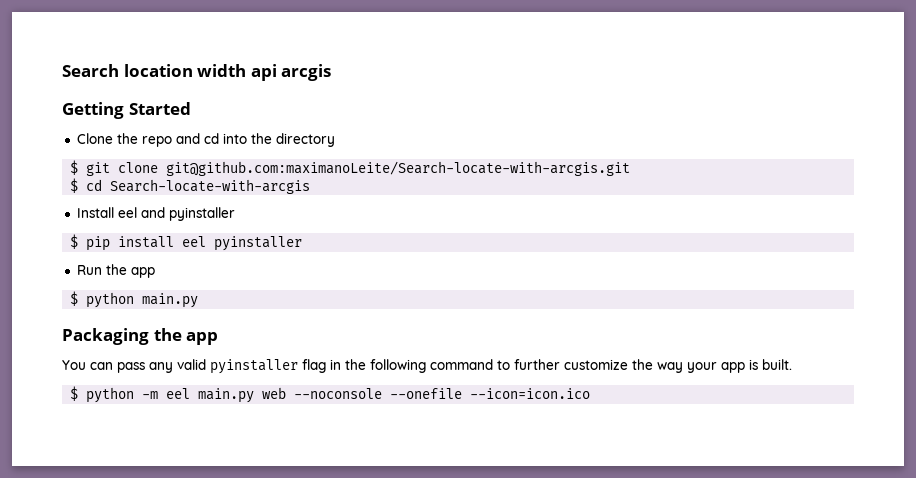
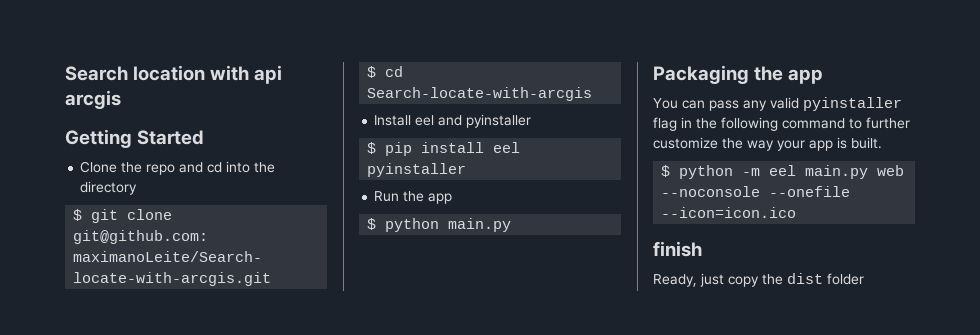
[197,64,247,77] width -> [210,65,250,81] with
(591, 393) none -> [653,241,702,257] [653,273,864,287] // finish // Ready, just copy the dist folder

